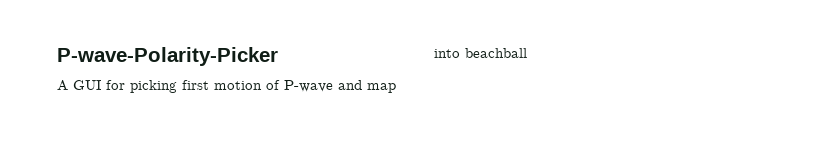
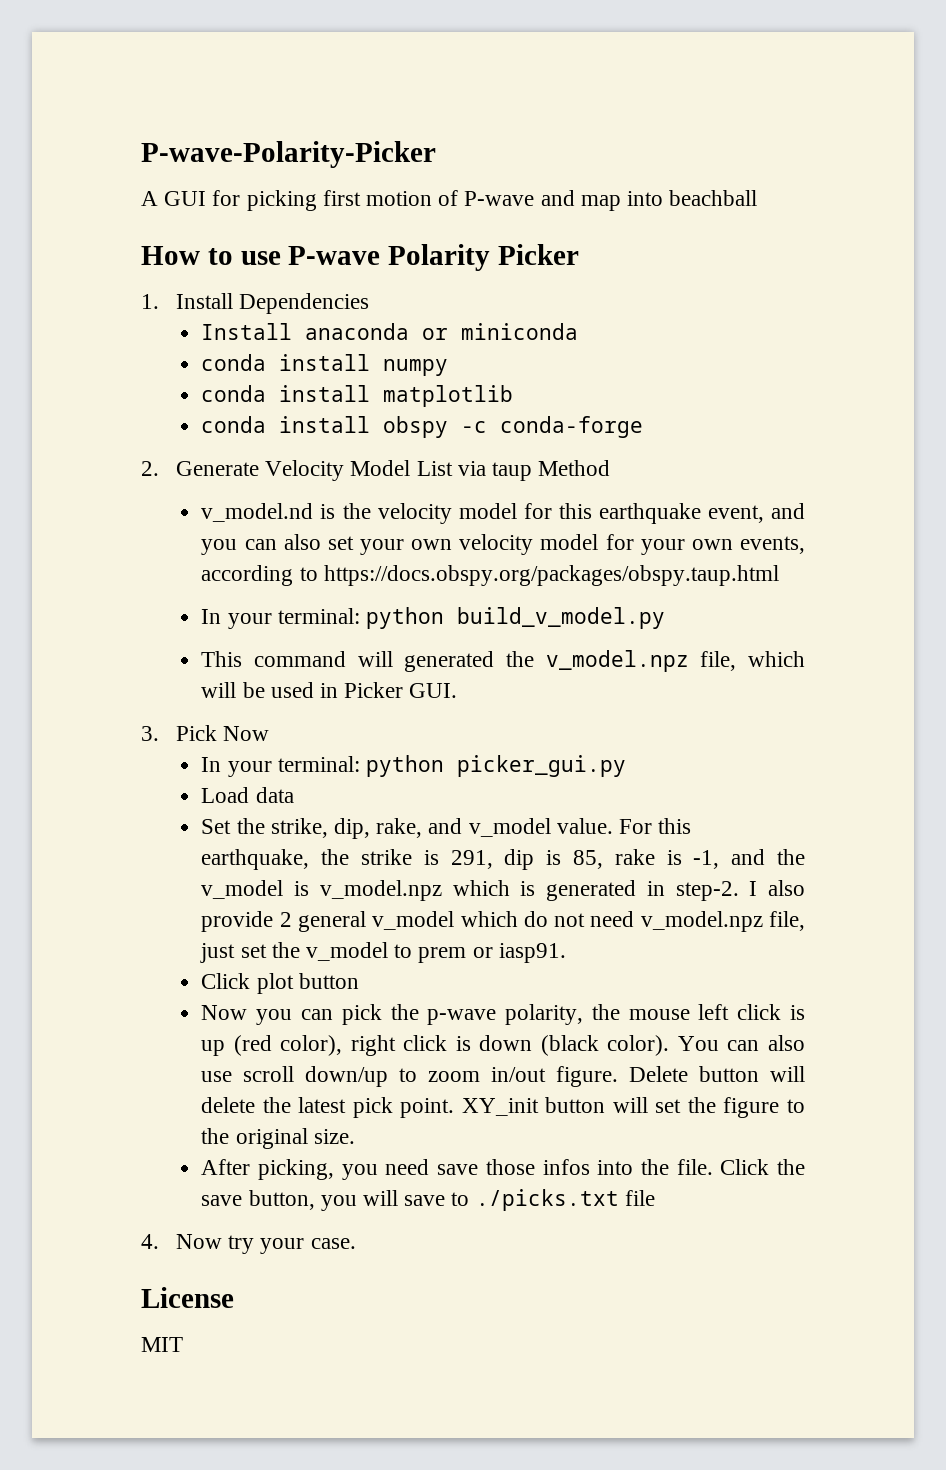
(527, 53) none -> [141,244,580,271] [141,293,370,314] [201,323,579,340] [201,354,449,376] [201,385,514,407] [201,416,644,438] [141,460,611,481] [201,503,805,524] [201,534,805,555] [201,565,779,586] [201,607,665,629] [201,650,805,672] [201,682,458,698] [141,725,270,741] [201,755,626,777] [201,787,294,803] [201,818,692,839] [201,849,805,870] [201,880,806,901] [201,911,805,932] [200,942,566,963] [201,973,359,994] [201,1004,805,1025] [201,1035,806,1056] [201,1066,805,1087] [201,1097,806,1118] [201,1128,355,1149] [201,1159,805,1180] [201,1189,655,1211] [141,1234,356,1254] [141,1287,234,1308] [141,1337,183,1352] // How to use P-wave Polarity Picker // 1. Install Dependencies // Install anaconda or miniconda // conda install numpy // conda install matplotlib // conda install obspy -c conda-forge // 2. Generate Velocity Model List via taup Method // v_model.nd is the velocity model for this earthquake event, and you can also set your own velocity model for your own events, according to https://docs.obspy.org/packages/obspy.taup.html // In your terminal: python build_v_model.py // This command will generated the v_model.npz file, which will be used in Picker GUI. // 3. Pick Now // In your terminal: python picker_gui.py // Load data // Set the strike, dip, rake, and v_model value. For this earthquake, the strike is 291, dip is 85, rake is -1, and the v_model is v_model.npz which is generated in step-2. I also provide 2 general v_model which do not need v_model.npz file, just set the v_model to prem or iasp91. // Click plot button // Now you can pick the p-wave polarity, the mouse left click is up (red color), right click is down (black color). You can also use scroll down/up to zoom in/out figure. Delete button will delete the latest pick point. XY_init button will set the figure to the original size. // After picking, you need save those infos into the file. Click the save button, you will save to ./picks.txt file // 4. Now try your case. // License // MIT

